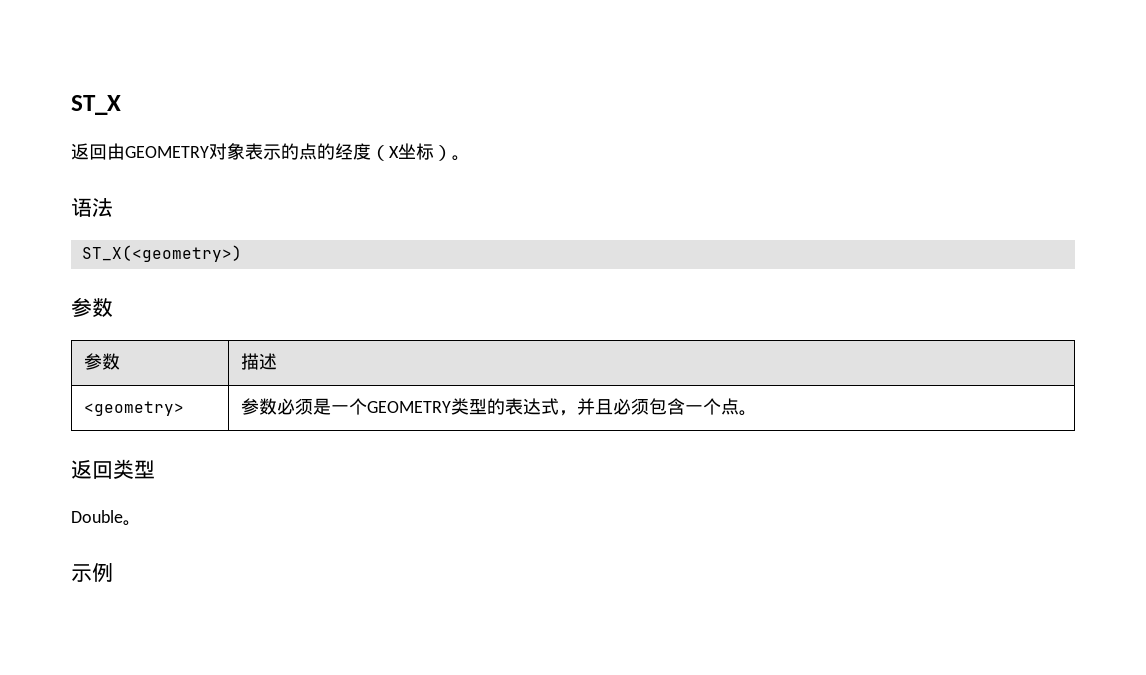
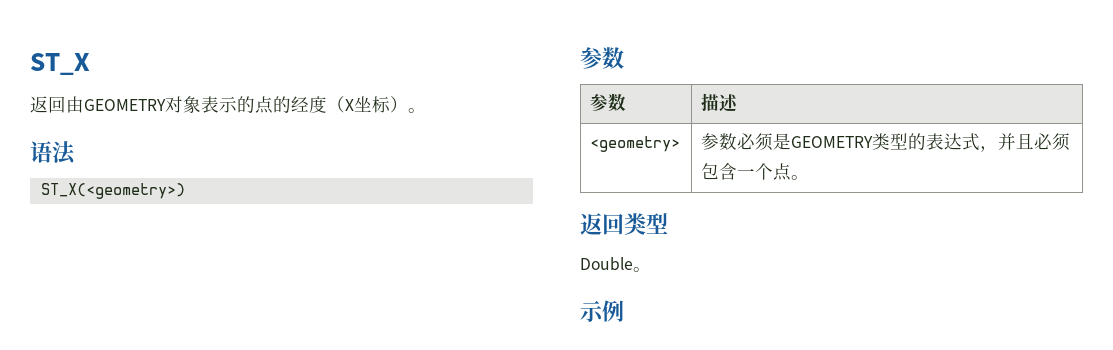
[330,398,367,415] 一个 -> (792, 141) none

